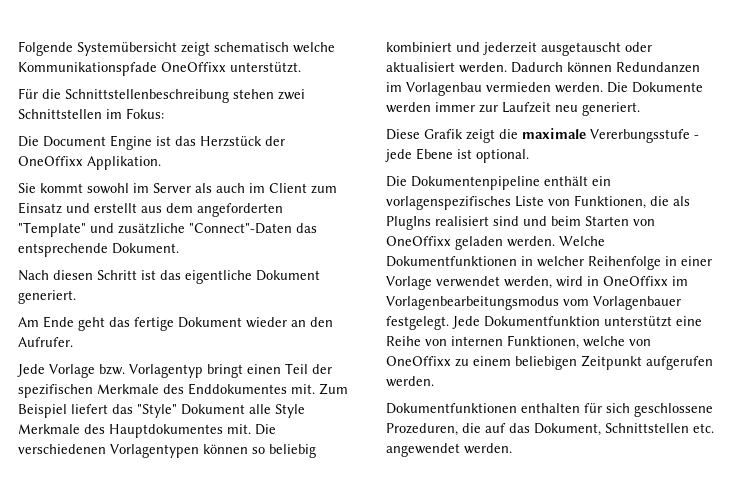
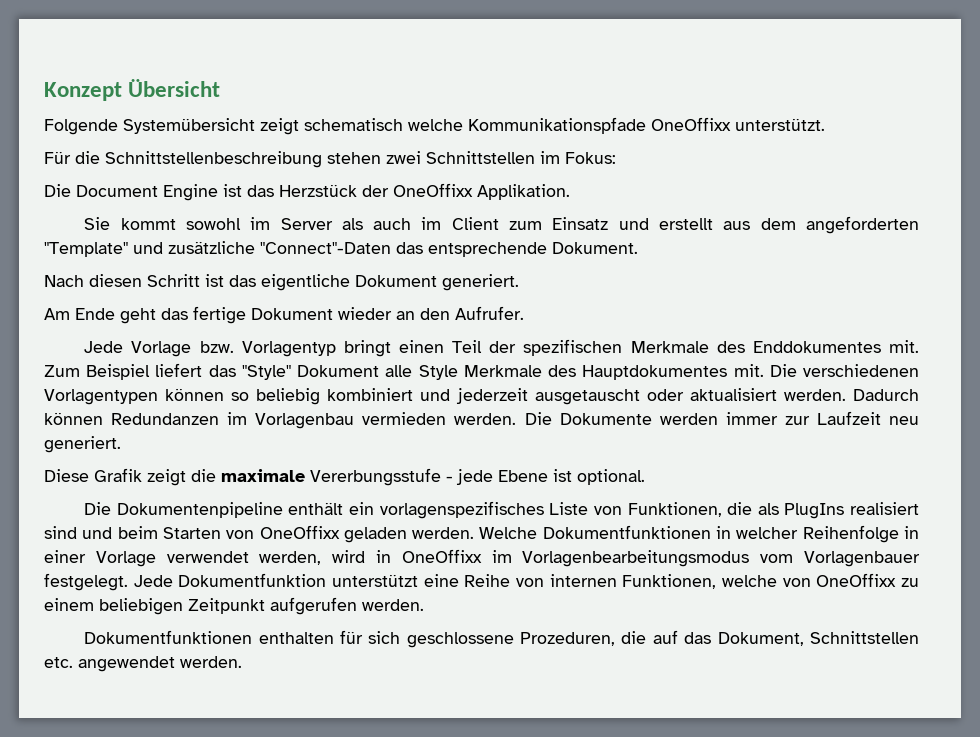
(18, 48) none -> [44,79,221,101] Konzept Übersicht //

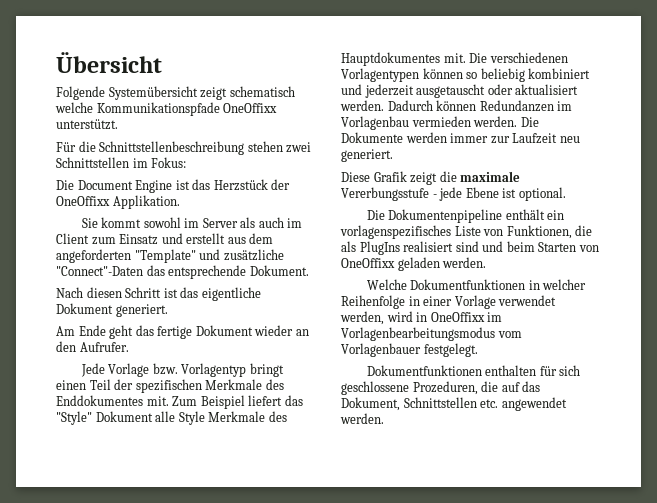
[44,82,122,101] Konzept -> (56, 62) none
(475, 533) none -> (487, 262) //
[133,573,919,589] [44,597,424,615] Jede Dokumentfunktion unterstützt eine Reihe von internen Funktionen, welche von OneOffixx zu einem beliebigen Zeitpunkt aufgerufen werden. -> (478, 350) none

